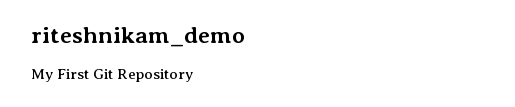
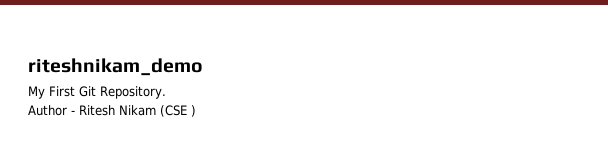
[117,69,194,82] Repository -> [100,86,166,99] [28,105,196,117] Repository. // Author - Ritesh Nikam (CSE )

